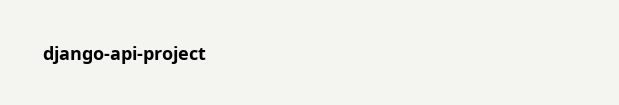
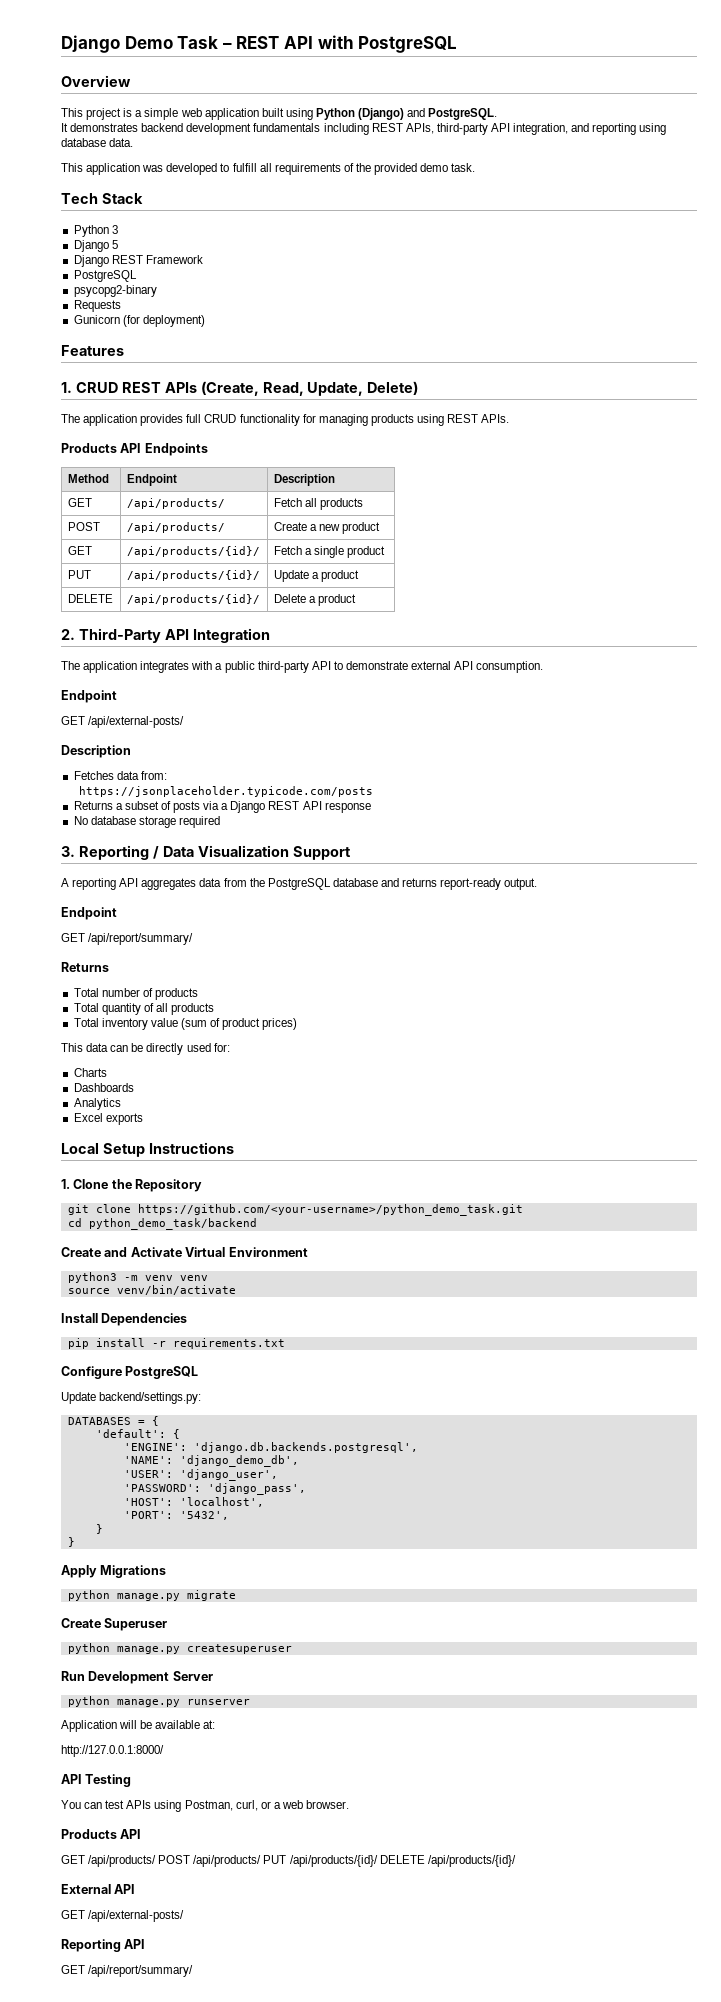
[43,46,206,64] django-api-project -> [61,35,458,53] [61,75,131,87] [61,108,498,120] [61,123,667,135] [61,138,134,147] [61,163,476,175] [61,193,143,204] [73,225,118,237] [73,240,118,252] [73,255,203,267] [73,270,137,282] [73,285,157,297] [73,300,121,312] [73,315,205,327] [61,345,124,356] [61,381,419,396] [61,414,510,426] [61,443,208,456] [67,474,109,483] [126,474,177,486] [273,474,335,486] [67,498,92,507] [126,498,225,509] [273,498,363,510] [67,522,100,531] [126,522,225,533] [273,522,380,534] [67,546,92,555] [126,546,260,557] [273,546,385,558] [67,570,91,579] [126,570,260,581] [273,570,359,582] [67,594,113,603] [126,594,260,605] [273,594,356,606] [61,628,270,643] [61,661,544,673] [61,690,117,703] [61,716,185,728] [61,745,131,758] [73,771,167,780] [79,786,374,797] [73,801,371,813] [73,816,220,828] [61,845,351,860] [61,878,538,890] [61,907,117,920] [61,933,194,945] [61,962,109,972] [73,988,198,1000] [73,1003,215,1015] [73,1018,298,1030] [61,1043,230,1055] [73,1068,107,1077] [73,1083,134,1092] [73,1098,121,1110] [73,1113,143,1125] [61,1142,234,1157] [61,1179,203,1192] [67,1204,523,1216] [67,1218,257,1230] [61,1247,308,1257] [67,1272,208,1283] [67,1285,236,1295] [61,1313,188,1326] [67,1338,285,1349] [61,1366,199,1379] [61,1392,202,1404] [67,1416,159,1426] [95,1429,180,1439] [123,1442,418,1453] [123,1455,299,1467] [123,1469,278,1481] [123,1483,306,1495] [123,1497,264,1507] [123,1511,229,1520] [95,1524,103,1534] [67,1537,75,1547] [61,1565,167,1578] [67,1590,236,1601] [61,1618,168,1631] [67,1643,292,1654] [61,1671,213,1684] [67,1696,250,1707] [61,1720,216,1732] [61,1745,164,1757] [61,1774,132,1787] [61,1800,350,1812] [61,1829,142,1839] [61,1855,516,1867] [61,1884,136,1894] [61,1910,185,1922] [61,1939,146,1952] [61,1965,194,1977] Django Demo Task – REST API with PostgreSQL // Overview // This project is a simple web application built using Python (Django) and PostgreSQL. // It demonstrates backend development fundamentals including REST APIs, third-party API integration, and reporting using database data. // This application was developed to fulfill all requirements of the provided demo task. // Tech Stack // Python 3 // Django 5 // Django REST Framework // PostgreSQL // psycopg2-binary // Requests // Gunicorn (for deployment) // Features // 1. CRUD REST APIs (Create, Read, Update, Delete) // The application provides full CRUD functionality for managing products using REST APIs. // Products API Endpoints // Method | Endpoint | Description // GET | /api/products/ | Fetch all products // POST | /api/products/ | Create a new product // GET | /api/products/{id}/ | Fetch a single product // PUT | /api/products/{id}/ | Update a product // DELETE | /api/products/{id}/ | Delete a product // 2. Third-Party API Integration // The application integrates with a public third-party API to demonstrate external API consumption. // Endpoint // GET /api/external-posts/ // Description // Fetches data from: // https://jsonplaceholder.typicode.com/posts // Returns a subset of posts via a Django REST API response // No database storage required // 3. Reporting / Data Visualization Support // A reporting API aggregates data from the PostgreSQL database and returns report-ready output. // Endpoint // GET /api/report/summary/ // Returns // Total number of products // Total quantity of all products // Total inventory value (sum of product prices) // This data can be directly used for: // Charts // Dashboards // Analytics // Excel exports // Local Setup Instructions // 1. Clone the Repository // git clone https://github.com/<your-username>/python_demo_task.git // cd python_demo_task/backend // Create and Activate Virtual Environment // python3 -m venv venv // source venv/bin/activate // Install Dependencies // pip install -r requirements.txt // Configure PostgreSQL // Update backend/settings.py: // DATABASES = { // 'default': { // 'ENGINE': 'django.db.backends.postgresql', // 'NAME': 'django_demo_db', // 'USER': 'django_user', // 'PASSWORD': 'django_pass', // 'HOST': 'localhost', // 'PORT': '5432', // } // } // Apply Migrations // python manage.py migrate // Create Superuser // python manage.py createsuperuser // Run Development Server // python manage.py runserver // Application will be available at: // http://127.0.0.1:8000/ // API Testing // You can test APIs using Postman, curl, or a web browser. // Products API // GET /api/products/ POST /api/products/ PUT /api/products/{id}/ DELETE /api/products/{id}/ // External API // GET /api/external-posts/ // Reporting API // GET /api/report/summary/

